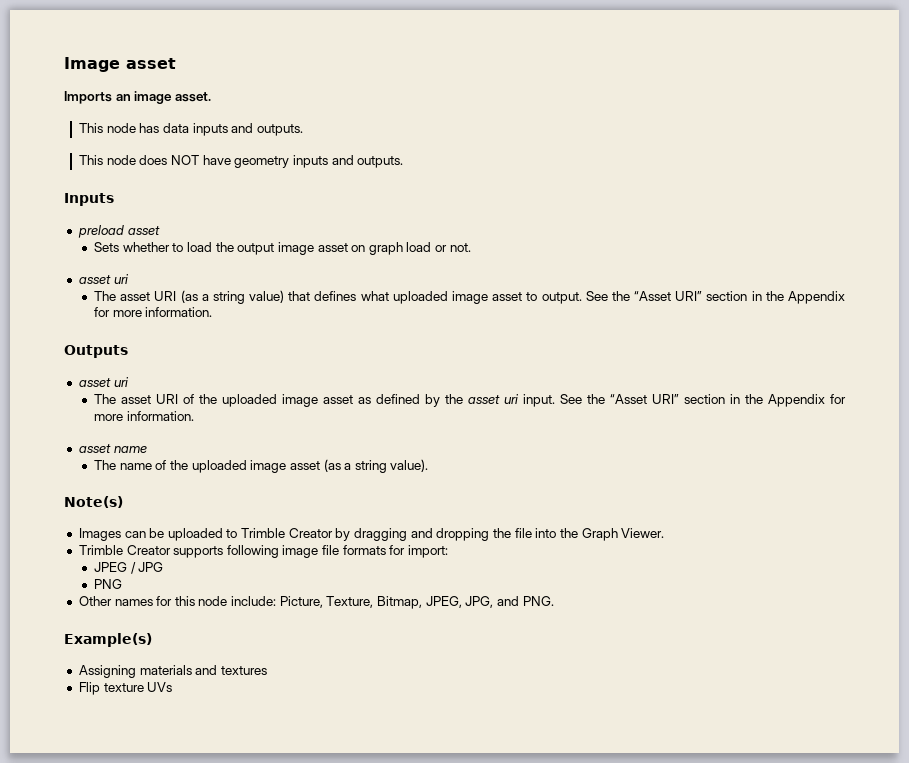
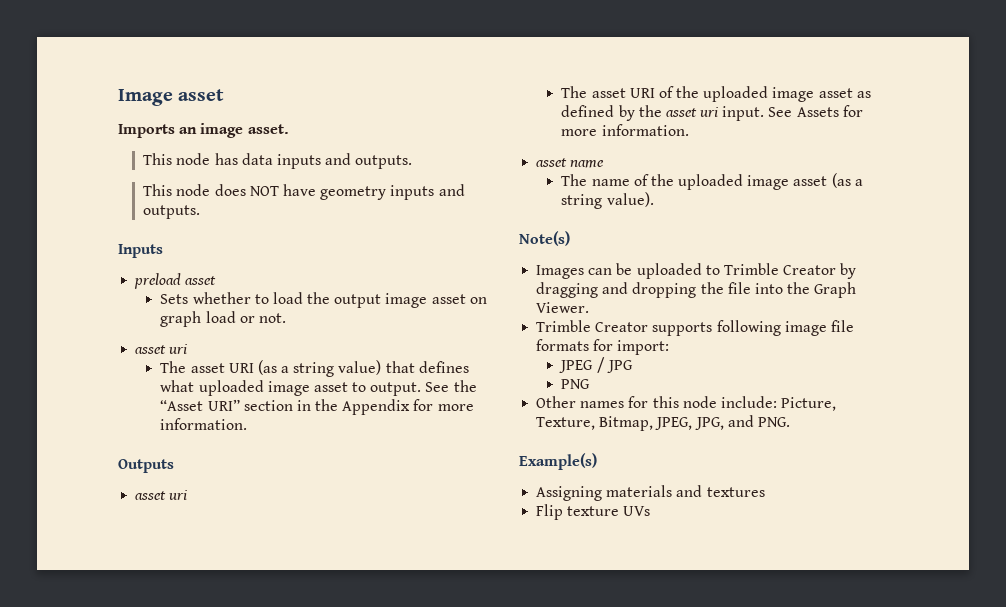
[586,394,825,407] the “Asset URI” section in the Appendix -> [796,107,839,117] Assets

